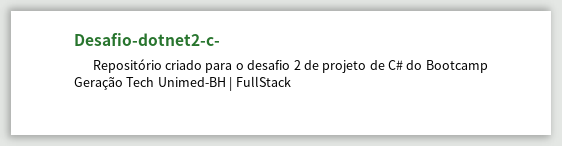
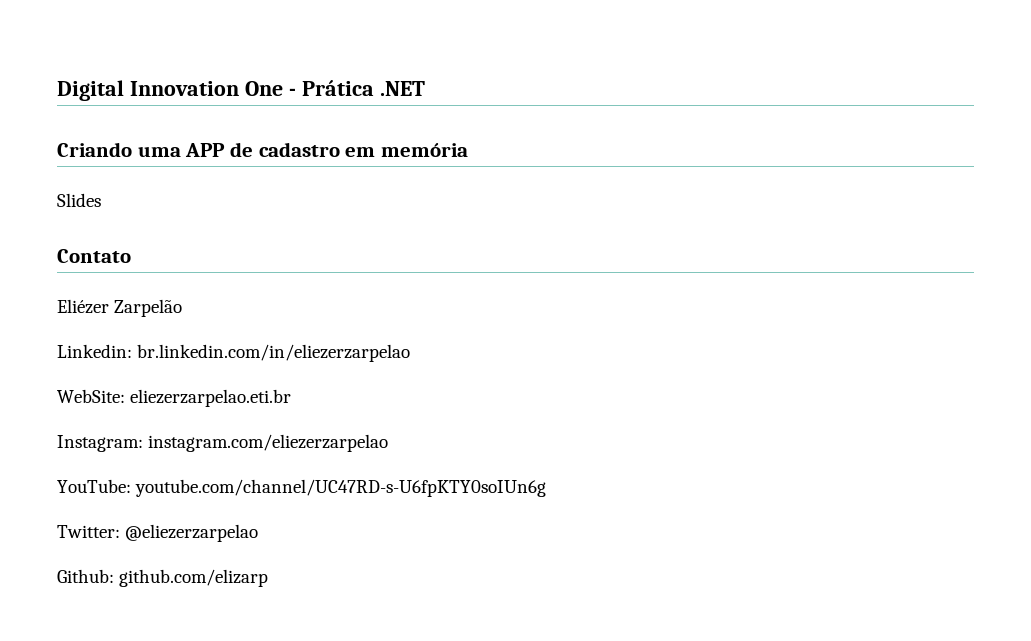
[74,33,220,46] [92,59,488,73] [74,76,291,91] Desafio-dotnet2-c- // Repositório criado para o desafio 2 de projeto de C# do Bootcamp Geração Tech Unimed-BH | FullStack -> [57,80,425,101] [57,142,469,157] [57,193,101,207] [57,249,131,263] [57,299,183,317] [57,344,411,362] [57,389,292,407] [57,434,389,452] [57,479,547,497] [57,524,259,542] [57,569,269,587] Digital Innovation One - Prática .NET // Criando uma APP de cadastro em memória // Slides // Contato // Eliézer Zarpelão // Linkedin: br.linkedin.com/in/eliezerzarpelao // WebSite: eliezerzarpelao.eti.br // Instagram: instagram.com/eliezerzarpelao // YouTube: youtube.com/channel/UC47RD-s-U6fpKTY0soIUn6g // Twitter: @eliezerzarpelao // Github: github.com/elizarp

